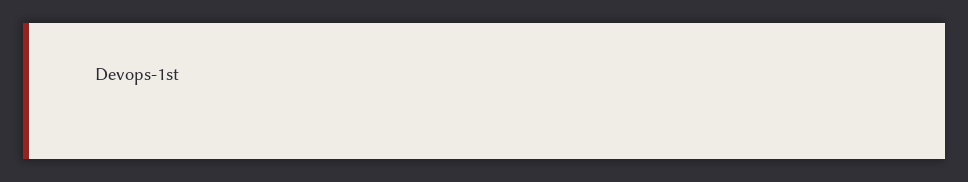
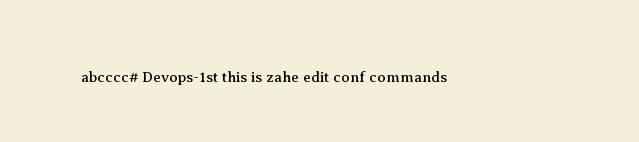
[95,68,179,85] Devops-1st -> [81,71,448,85] abcccc# Devops-1st this is zahe edit conf commands

